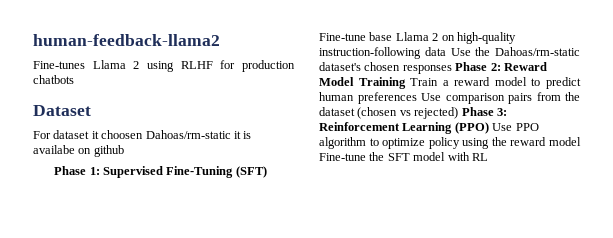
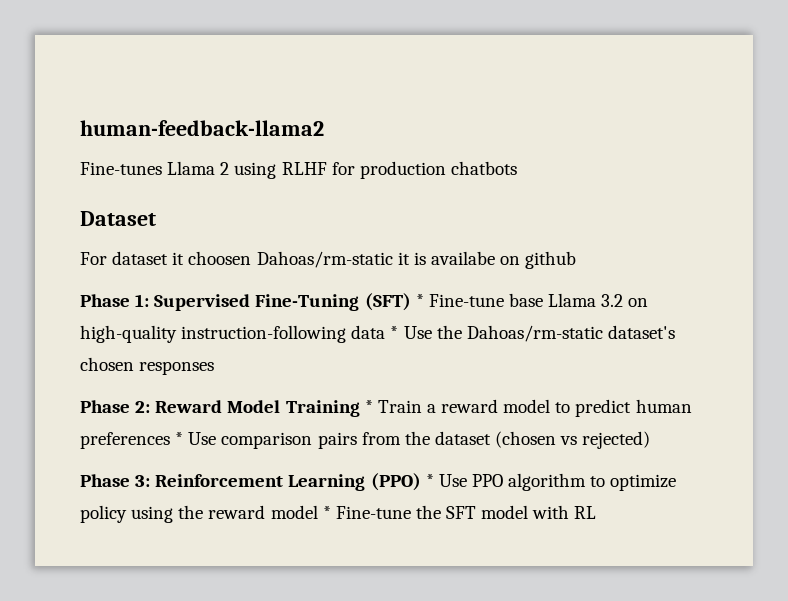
(267, 172) none -> [415,294,424,307] *
[432,33,439,41] 2 -> [601,294,624,307] 3.2
(446, 51) none -> [390,326,399,339] *
(452, 69) none -> (215, 368) //
(406, 83) none -> [364,400,373,413] *
(417, 98) none -> [175,432,184,445] *
(459, 113) none -> (651, 440) //
(489, 128) none -> [425,474,434,487] *
(581, 141) none -> [322,506,331,519] *

